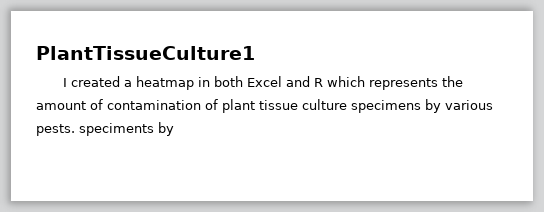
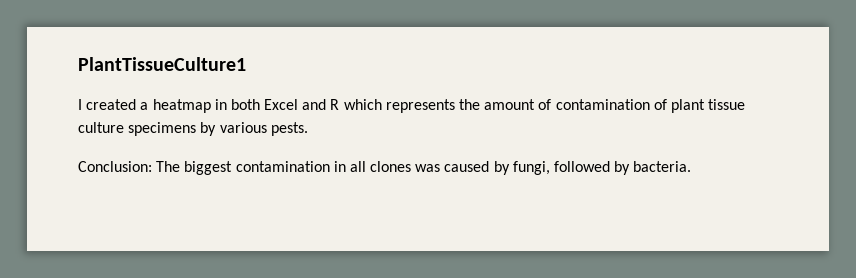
[79,122,174,136] speciments by -> [78,161,692,175] // Conclusion: The biggest contamination in all clones was caused by fungi, followed by bacteria.

